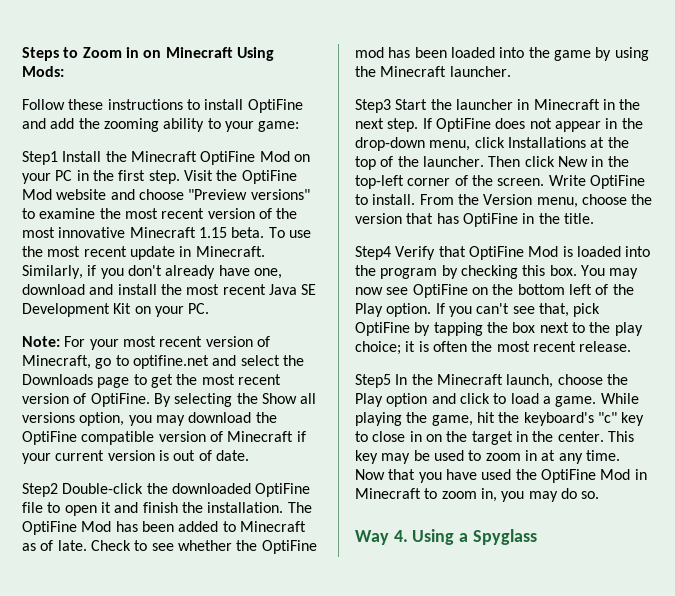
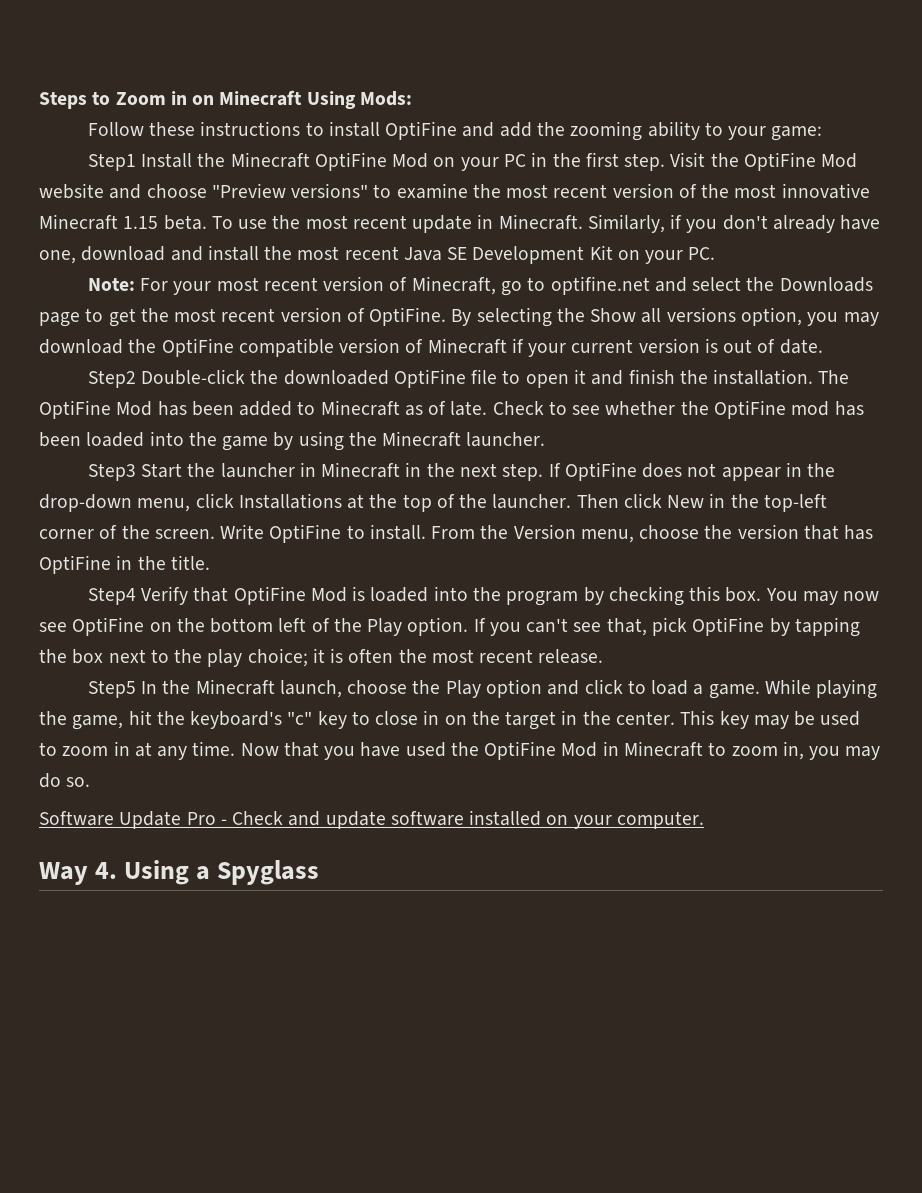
(600, 495) none -> [39,810,704,829] // Software Update Pro - Check and update software installed on your computer.

